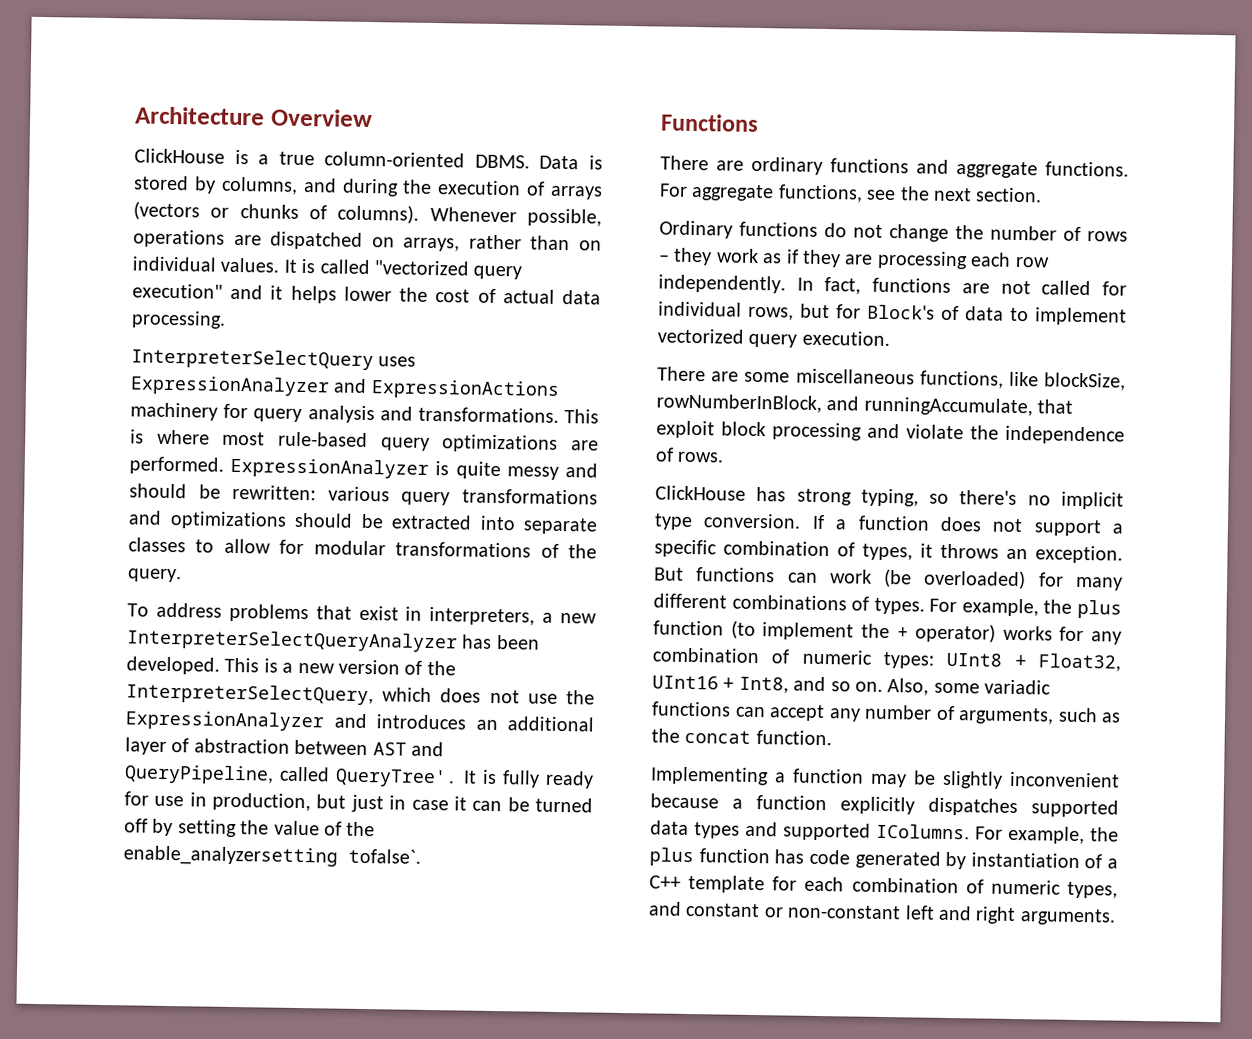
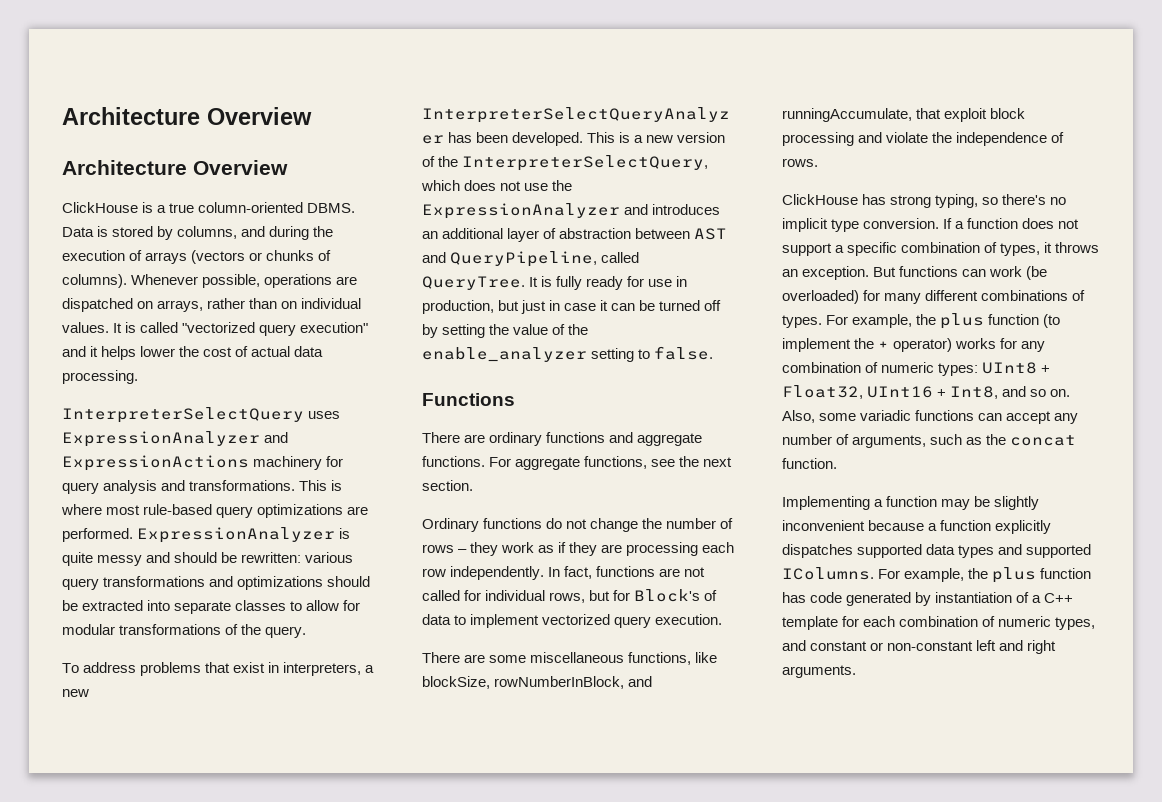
[135,106,373,128] Architecture Overview -> [62,107,312,125] [62,160,288,175] Architecture Overview // Architecture Overview
[335,768,458,788] QueryTree'. -> [422,276,525,290] QueryTree.
[123,845,421,867] enable_analyzersetting tofalse`. -> [422,346,714,362] enable_analyzer setting to false.

